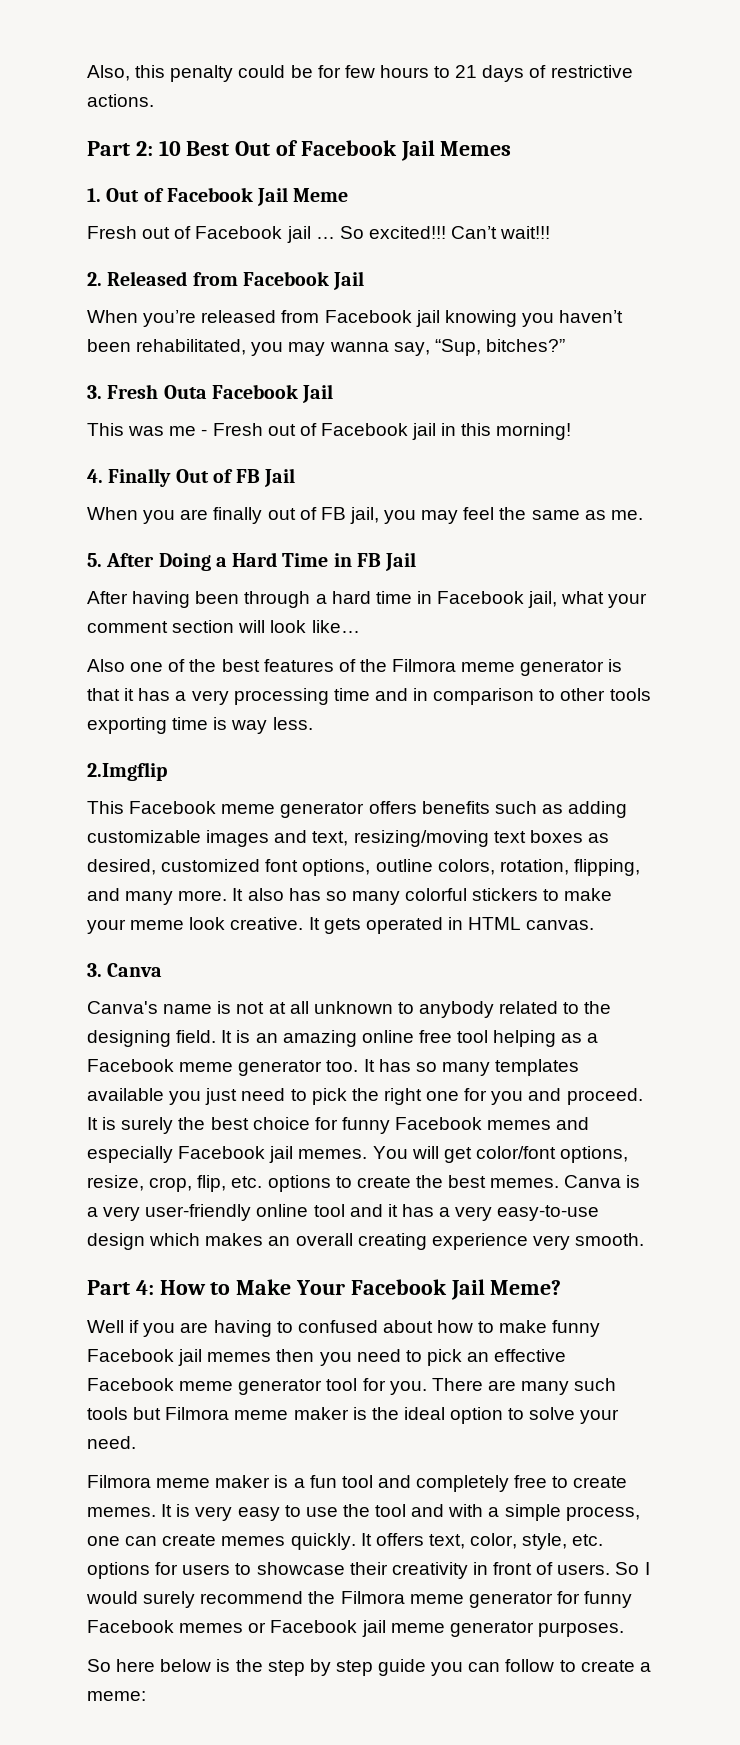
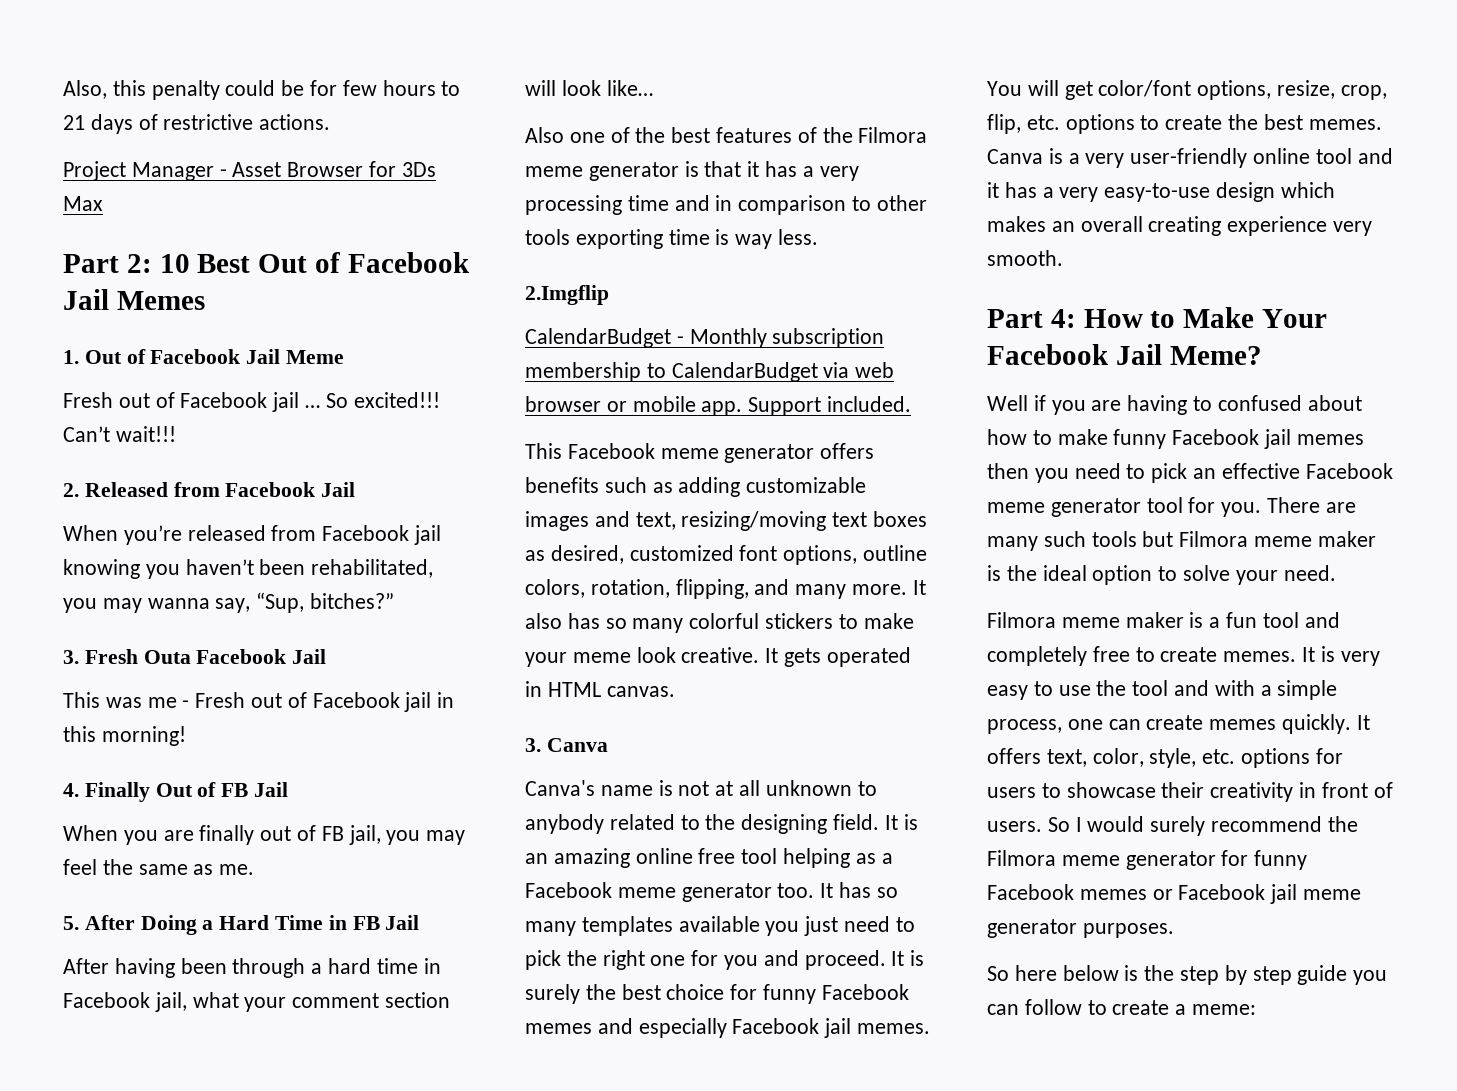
(154, 100) none -> [63,161,436,181] [63,196,103,211] // Project Manager - Asset Browser for 3Ds Max
(167, 771) none -> [525,328,885,348] [525,362,895,382] [525,396,912,416] // CalendarBudget - Monthly subscription membership to CalendarBudget via web browser or mobile app. Support included.

